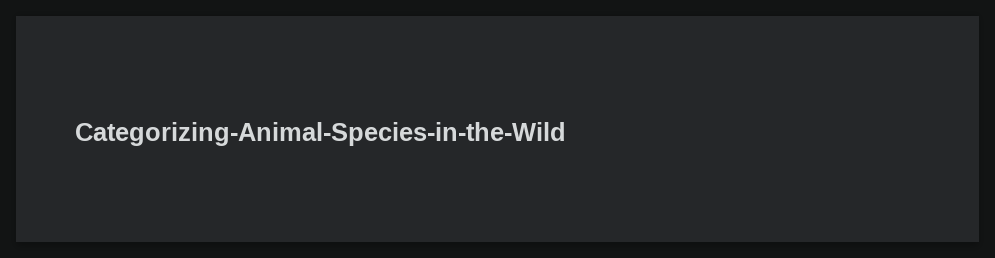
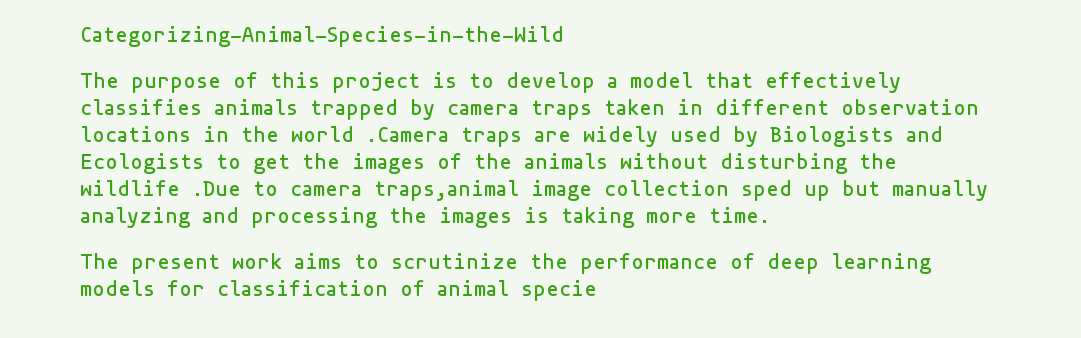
(566, 134) none -> [80,72,901,93] [80,99,979,120] [80,126,943,147] [80,153,897,174] [80,180,988,201] [80,207,770,228] [80,253,932,274] [80,280,597,301] // The purpose of this project is to develop a model that effectively classifies animals trapped by camera traps taken in different observation locations in the world .Camera traps are widely used by Biologists and Ecologists to get the images of the animals without disturbing the wildlife .Due to camera traps,animal image collection sped up but manually analyzing and processing the images is taking more time. // The present work aims to scrutinize the performance of deep learning models for classification of animal specie

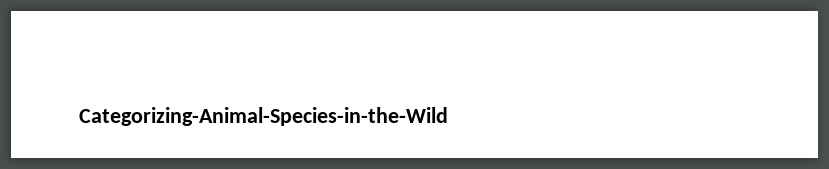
[80,72,901,93] [80,99,979,120] [80,126,943,147] [80,153,897,174] [80,180,988,201] [80,207,770,228] [80,253,932,274] [80,280,597,301] // The purpose of this project is to develop a model that effectively classifies animals trapped by camera traps taken in different observation locations in the world .Camera traps are widely used by Biologists and Ecologists to get the images of the animals without disturbing the wildlife .Due to camera traps,animal image collection sped up but manually analyzing and processing the images is taking more time. // The present work aims to scrutinize the performance of deep learning models for classification of animal specie -> (448, 116) none

